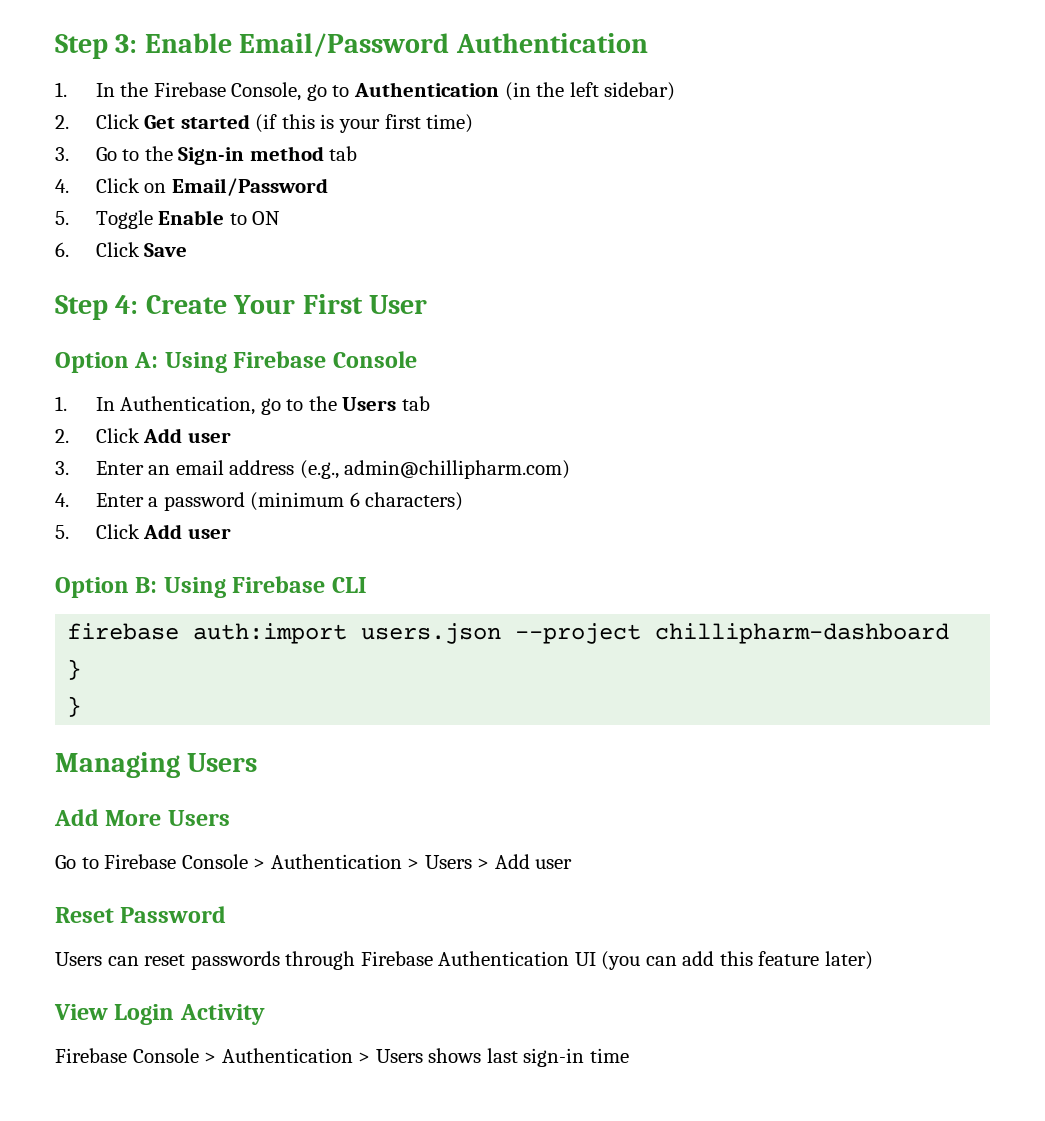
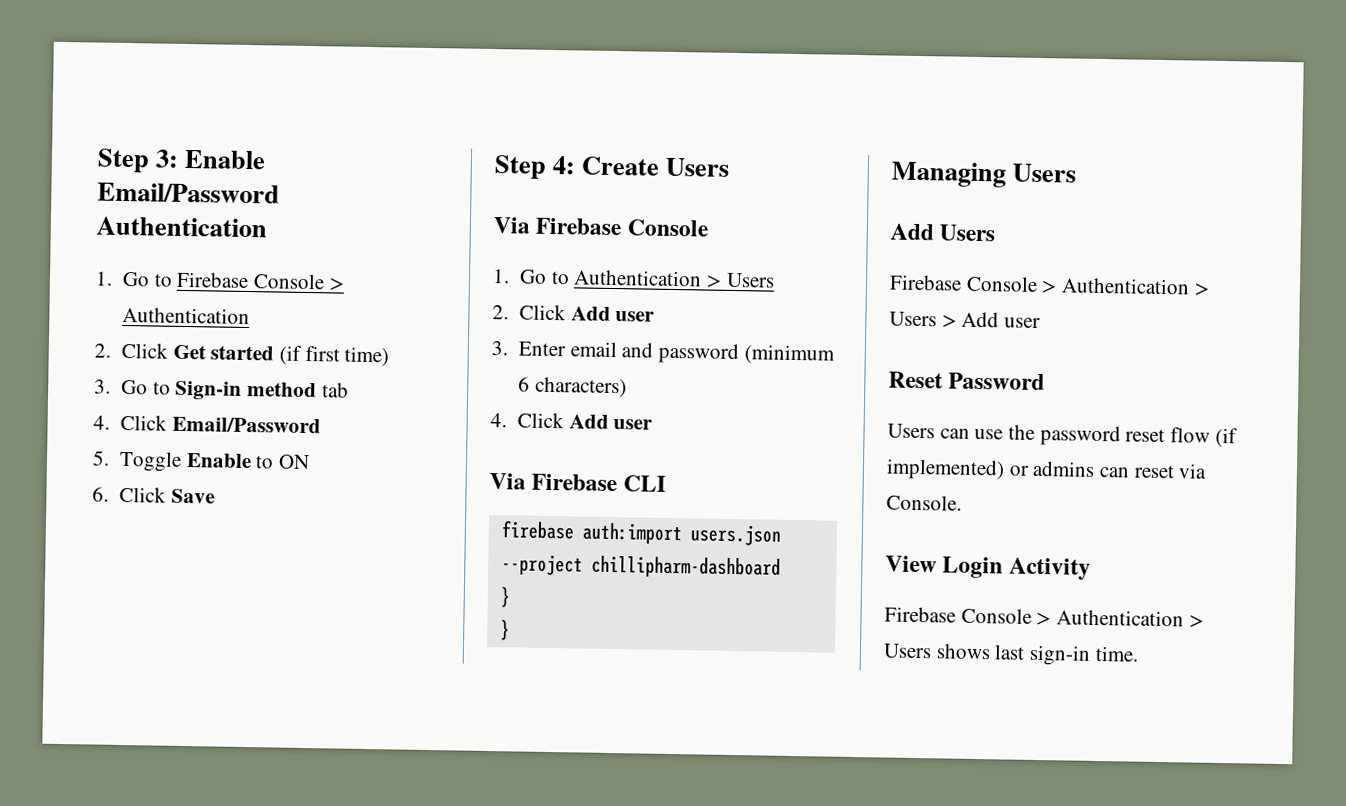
[95,82,676,101] In the Firebase Console, go to Authentication (in the left sidebar) -> [121,271,345,291] [121,306,250,325] Go to Firebase Console > Authentication
[281,114,381,133] this is your -> (302, 355) none
[144,146,173,161] the -> (171, 388) none
[144,183,167,193] on -> (167, 422) none
[233,294,428,314] [55,351,417,373] [55,396,431,415] Your First User // Option A: Using Firebase Console // 1. In Authentication, go to the Users tab -> [665,157,731,177] [493,217,709,237] [492,269,775,288] Users // Via Firebase Console // 1. Go to Authentication > Users
[148,460,571,479] [55,493,159,507] an email address (e.g., admin@chillipharm.com) // 4. Enter a -> [569,341,654,358] email and
[55,524,231,539] [55,577,226,598] 5. Click Add user // Option B: Using -> [490,412,654,430] [489,473,526,490] 4. Click Add user // Via
[105,810,230,826] [55,855,99,869] More Users // Go to -> [939,224,996,242] Users //
[144,951,873,970] reset passwords through Firebase Authentication UI (you can add this feature later) -> [974,424,1238,448] [886,458,1208,481] [886,494,962,511] use the password reset flow (if implemented) or admins can reset via Console.
[589,1048,629,1063] time -> [1094,645,1139,662] time.

